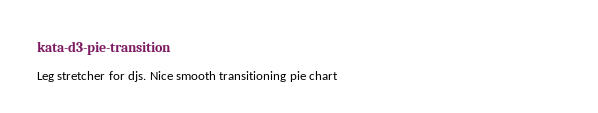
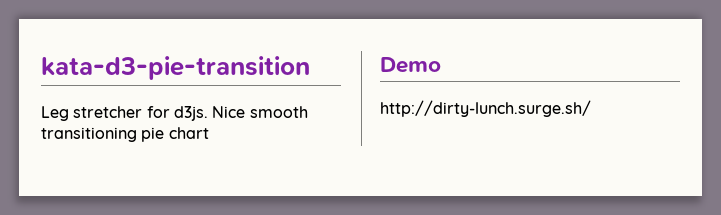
[128,71,147,82] djs. -> [173,106,208,121] d3js.
(338, 75) none -> [380,57,441,73] [380,100,591,117] // Demo // http://dirty-lunch.surge.sh/

